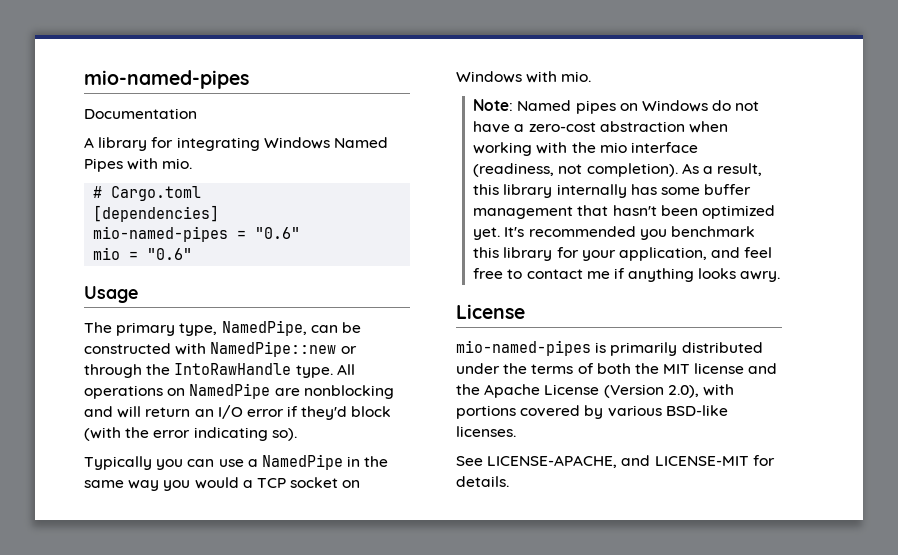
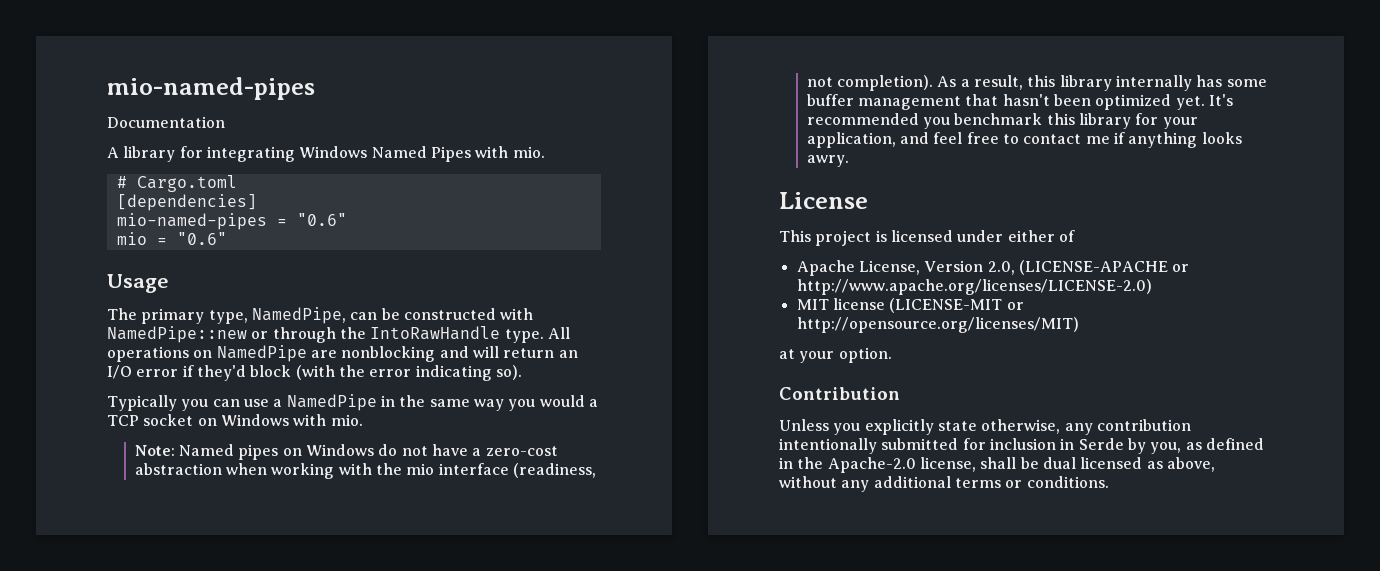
[456,340,763,356] [456,363,778,374] [456,384,734,398] [456,405,728,419] [456,426,516,437] [456,455,775,468] [456,476,509,487] mio-named-pipes is primarily distributed under the terms of both the MIT license and the Apache License (Version 2.0), with portions covered by various BSD-like licenses. // See LICENSE-APACHE, and LICENSE-MIT for details. -> [779,230,1075,246] [796,260,1190,276] [796,279,1152,295] [796,298,1024,313] [796,317,1079,333] [779,347,892,363] [779,387,900,400] [779,419,1191,435] [779,438,1264,454] [779,457,1215,473] [779,476,1109,492] This project is licensed under either of // Apache License, Version 2.0, (LICENSE-APACHE or http://www.apache.org/licenses/LICENSE-2.0) // MIT license (LICENSE-MIT or http://opensource.org/licenses/MIT) // at your option. // Contribution // Unless you explicitly state otherwise, any contribution intentionally submitted for inclusion in Serde by you, as defined in the Apache-2.0 license, shall be dual licensed as above, without any additional terms or conditions.

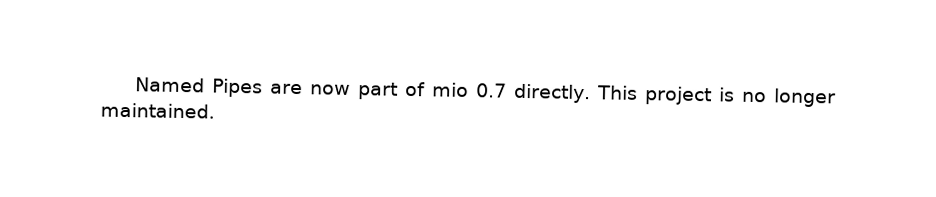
[107,77,315,100] [107,116,225,128] [107,146,545,162] [116,175,237,192] [116,194,257,211] [116,213,347,230] [116,232,227,245] [107,274,169,293] [107,307,534,324] [107,326,570,343] [107,345,578,362] [107,365,522,381] [107,394,598,411] [107,414,363,426] [134,444,558,460] [134,463,597,479] [806,75,1267,91] [806,94,1234,110] [806,113,1198,129] [806,132,1242,148] [806,155,849,167] [779,192,868,209] [779,230,1075,246] [796,260,1190,276] [796,279,1152,295] [796,298,1024,313] [796,317,1079,333] [779,347,892,363] [779,387,900,400] [779,419,1191,435] [779,438,1264,454] [779,457,1215,473] [779,476,1109,492] mio-named-pipes // Documentation // A library for integrating Windows Named Pipes with mio. // # Cargo.toml // [dependencies] // mio-named-pipes = "0.6" // mio = "0.6" // Usage // The primary type, NamedPipe, can be constructed with NamedPipe::new or through the IntoRawHandle type. All operations on NamedPipe are nonblocking and will return an I/O error if they'd block (with the error indicating so). // Typically you can use a NamedPipe in the same way you would a TCP socket on Windows with mio. // Note: Named pipes on Windows do not have a zero-cost abstraction when working with the mio interface (readiness, not completion). As a result, this library internally has some buffer management that hasn't been optimized yet. It's recommended you benchmark this library for your application, and feel free to contact me if anything looks awry. // License // This project is licensed under either of // Apache License, Version 2.0, (LICENSE-APACHE or http://www.apache.org/licenses/LICENSE-2.0) // MIT license (LICENSE-MIT or http://opensource.org/licenses/MIT) // at your option. // Contribution // Unless you explicitly state otherwise, any contribution intentionally submitted for inclusion in Serde by you, as defined in the Apache-2.0 license, shall be dual licensed as above, without any additional terms or conditions. -> [134,77,837,108] [100,102,215,119] Named Pipes are now part of mio 0.7 directly. This project is no longer maintained.

